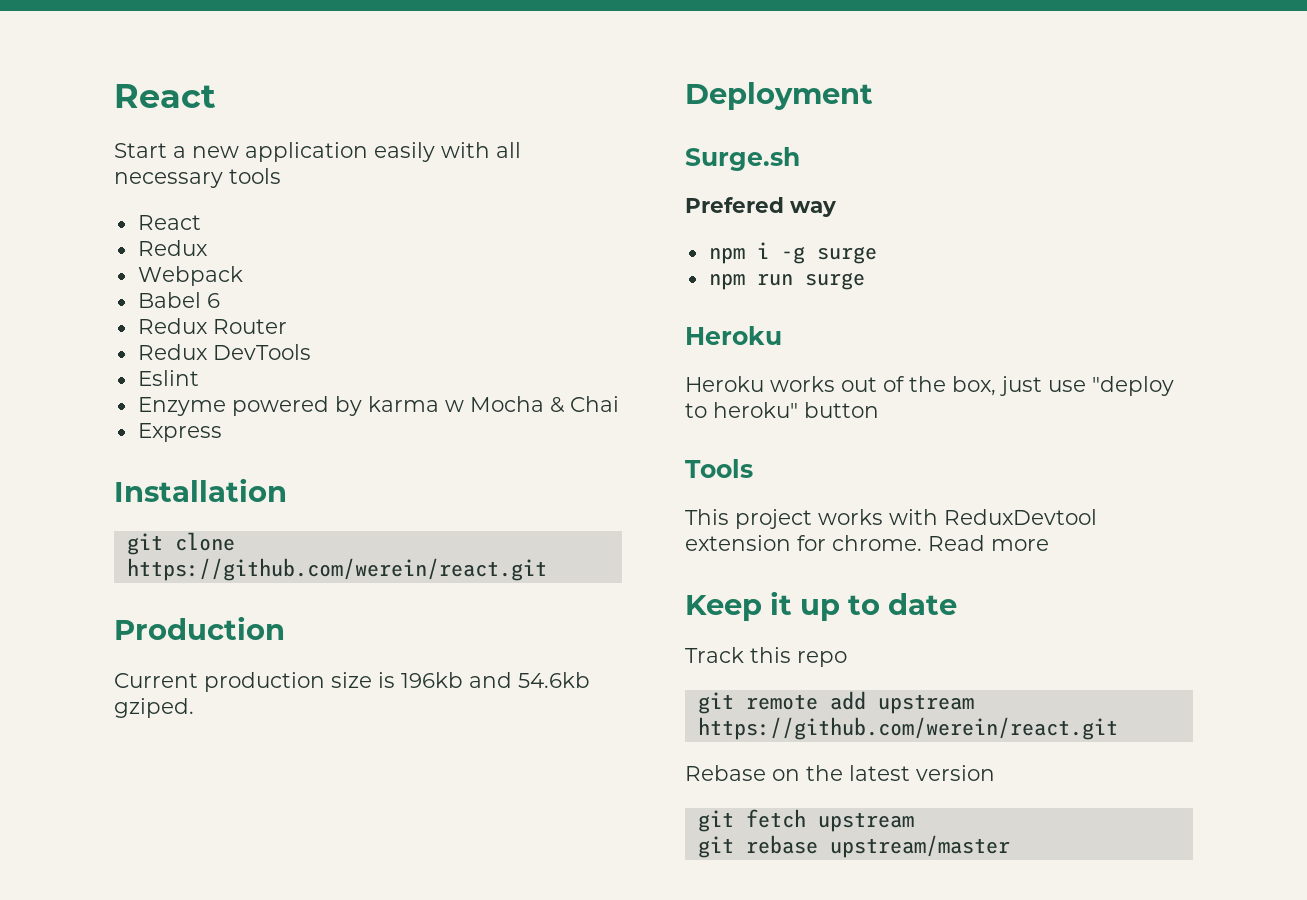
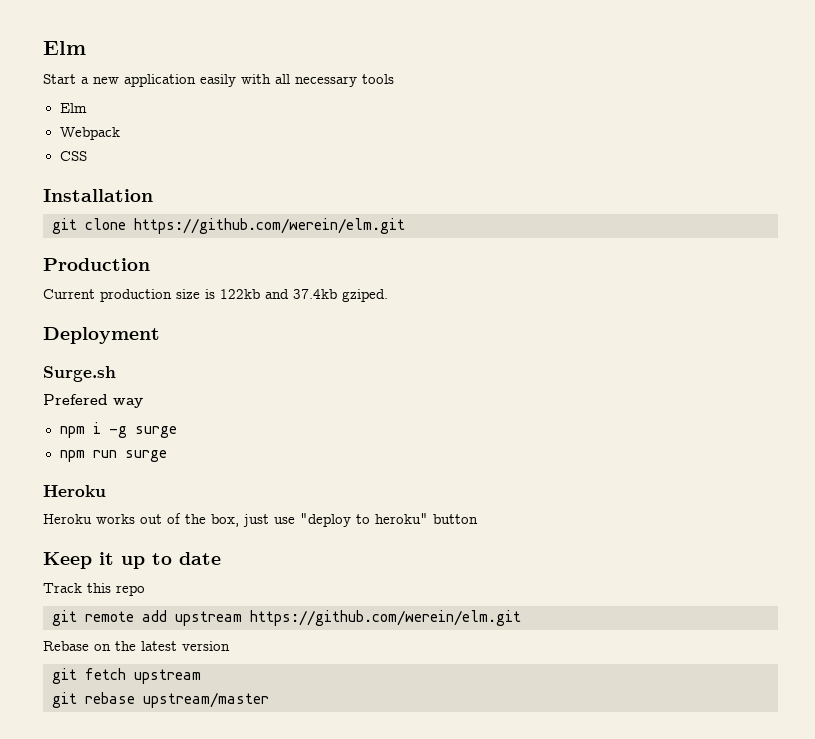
[114,84,216,108] React -> [43,41,86,55] Elm
[137,215,201,230] [137,240,208,256] React // Redux -> [59,103,87,113] Elm
[137,292,220,308] [137,318,287,334] [137,344,311,360] [137,370,199,386] [137,396,619,416] [137,423,222,442] Babel 6 // Redux Router // Redux DevTools // Eslint // Enzyme powered by karma w Mocha & Chai // Express -> [59,151,87,161] CSS
[126,558,547,581] https://github.com/werein/react.git -> [134,218,405,234] https://github.com/werein/elm.git
[401,672,590,688] 196kb and 54.6kb -> [220,289,337,299] 122kb and 37.4kb
[685,459,753,478] [685,509,1097,529] [685,535,1049,551] // Tools // This project works with ReduxDevtool extension for chrome. Read more -> (478, 519) none
[697,717,1118,740] https://github.com/werein/react.git -> [250,610,521,626] https://github.com/werein/elm.git

